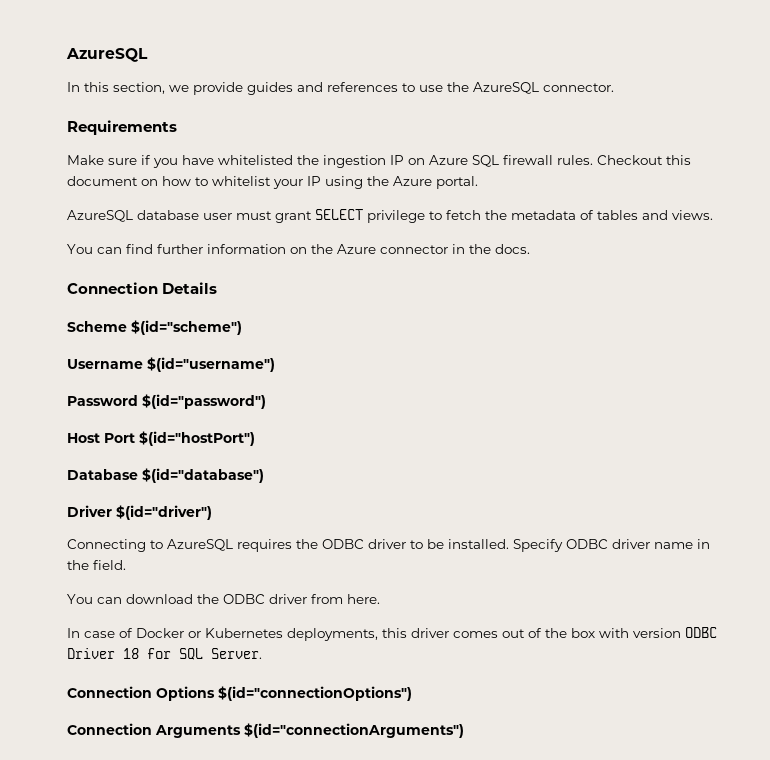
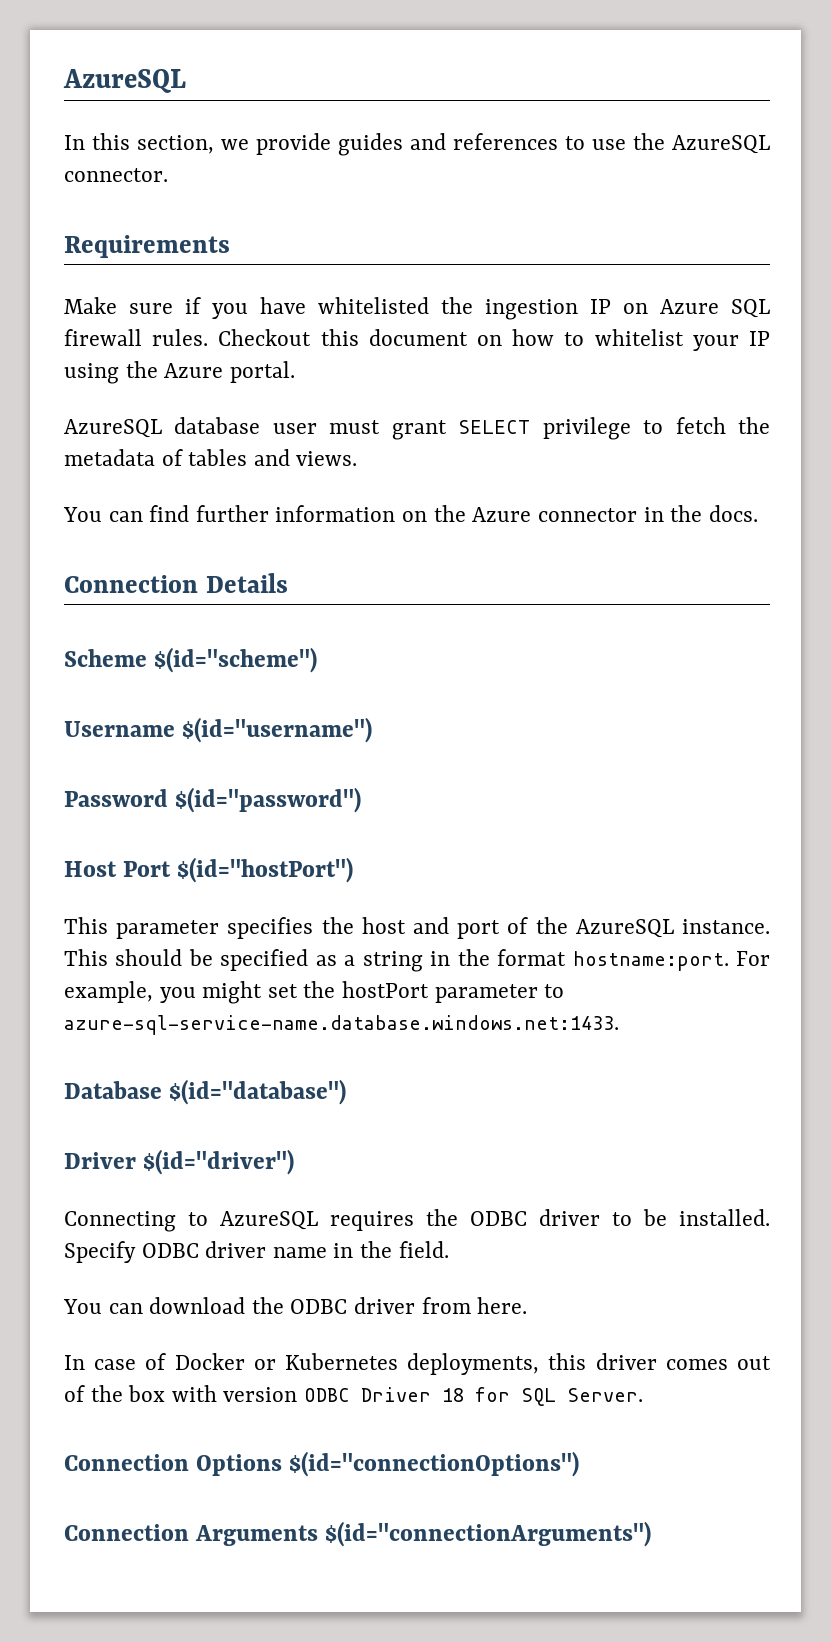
(255, 438) none -> [64,917,770,939] [64,949,770,972] [64,981,565,1004] [64,1015,619,1035] // This parameter specifies the host and port of the AzureSQL instance. This should be specified as a string in the format hostname:port. For example, you might set the hostPort parameter to azure-sql-service-name.database.windows.net:1433.

